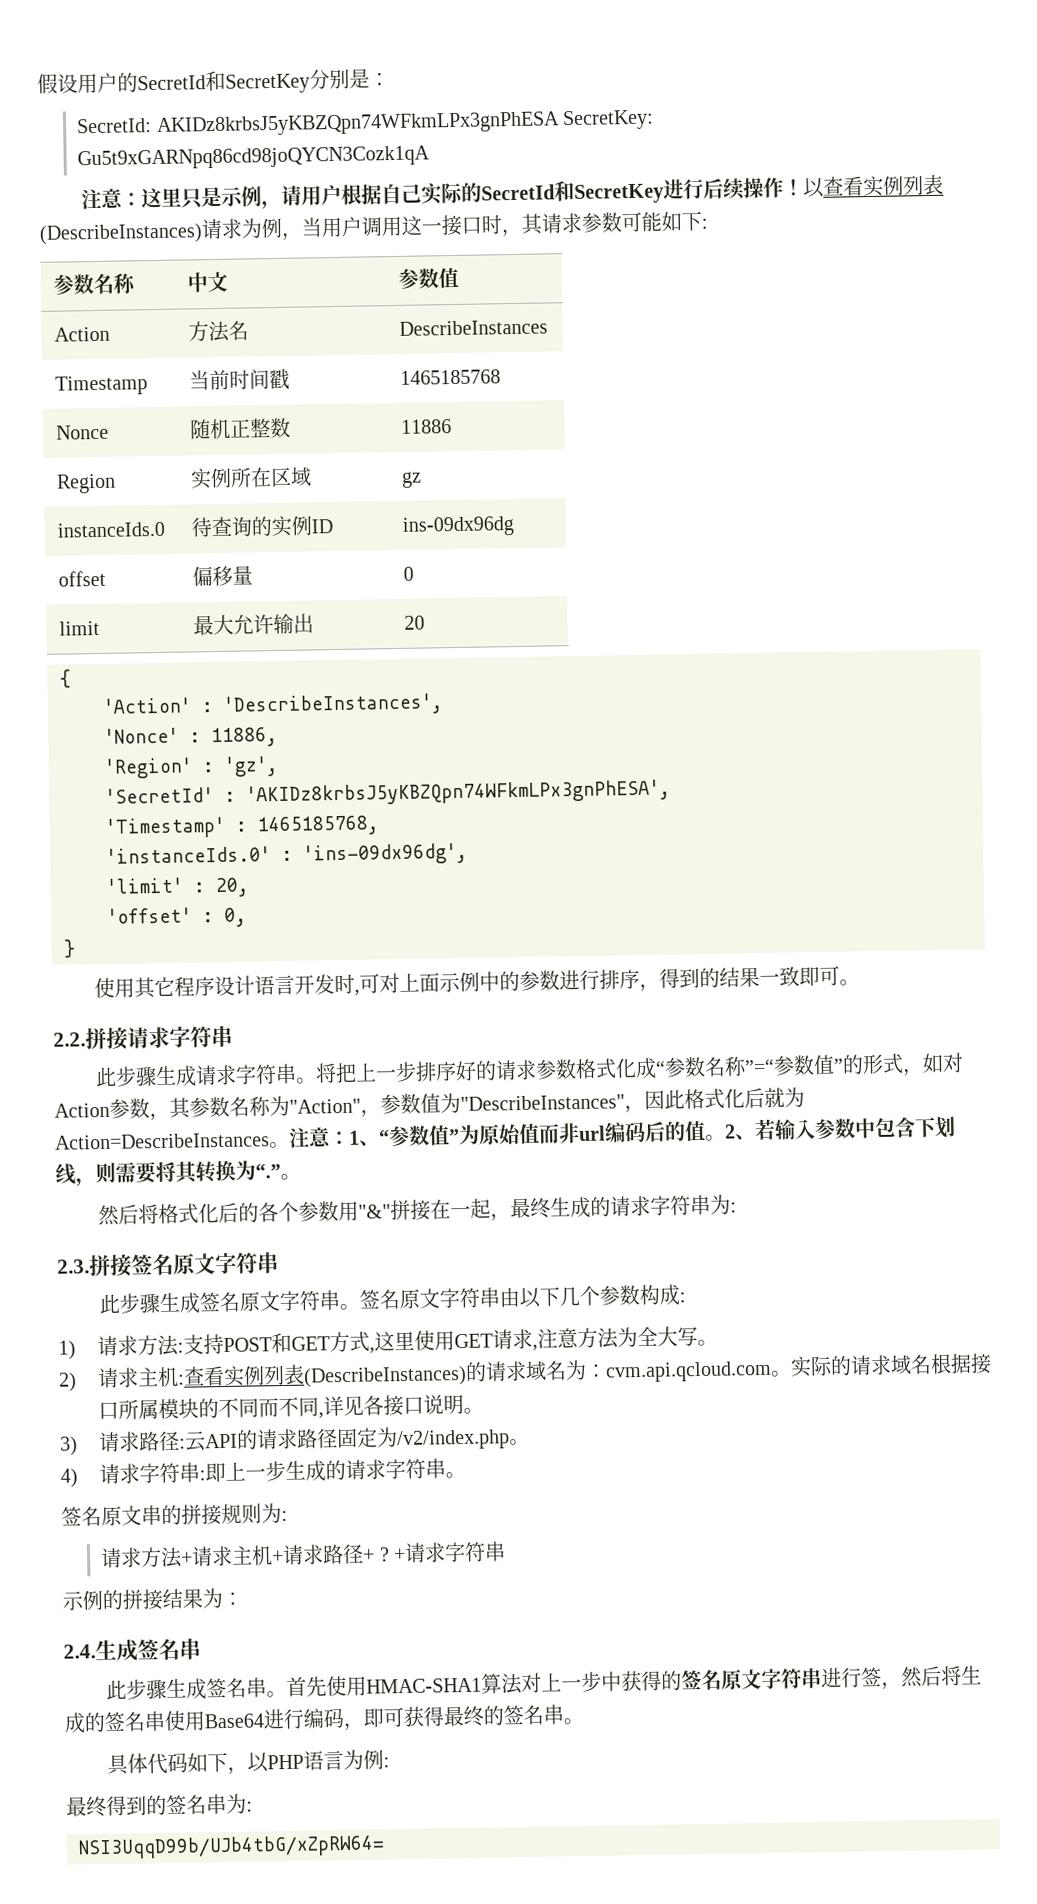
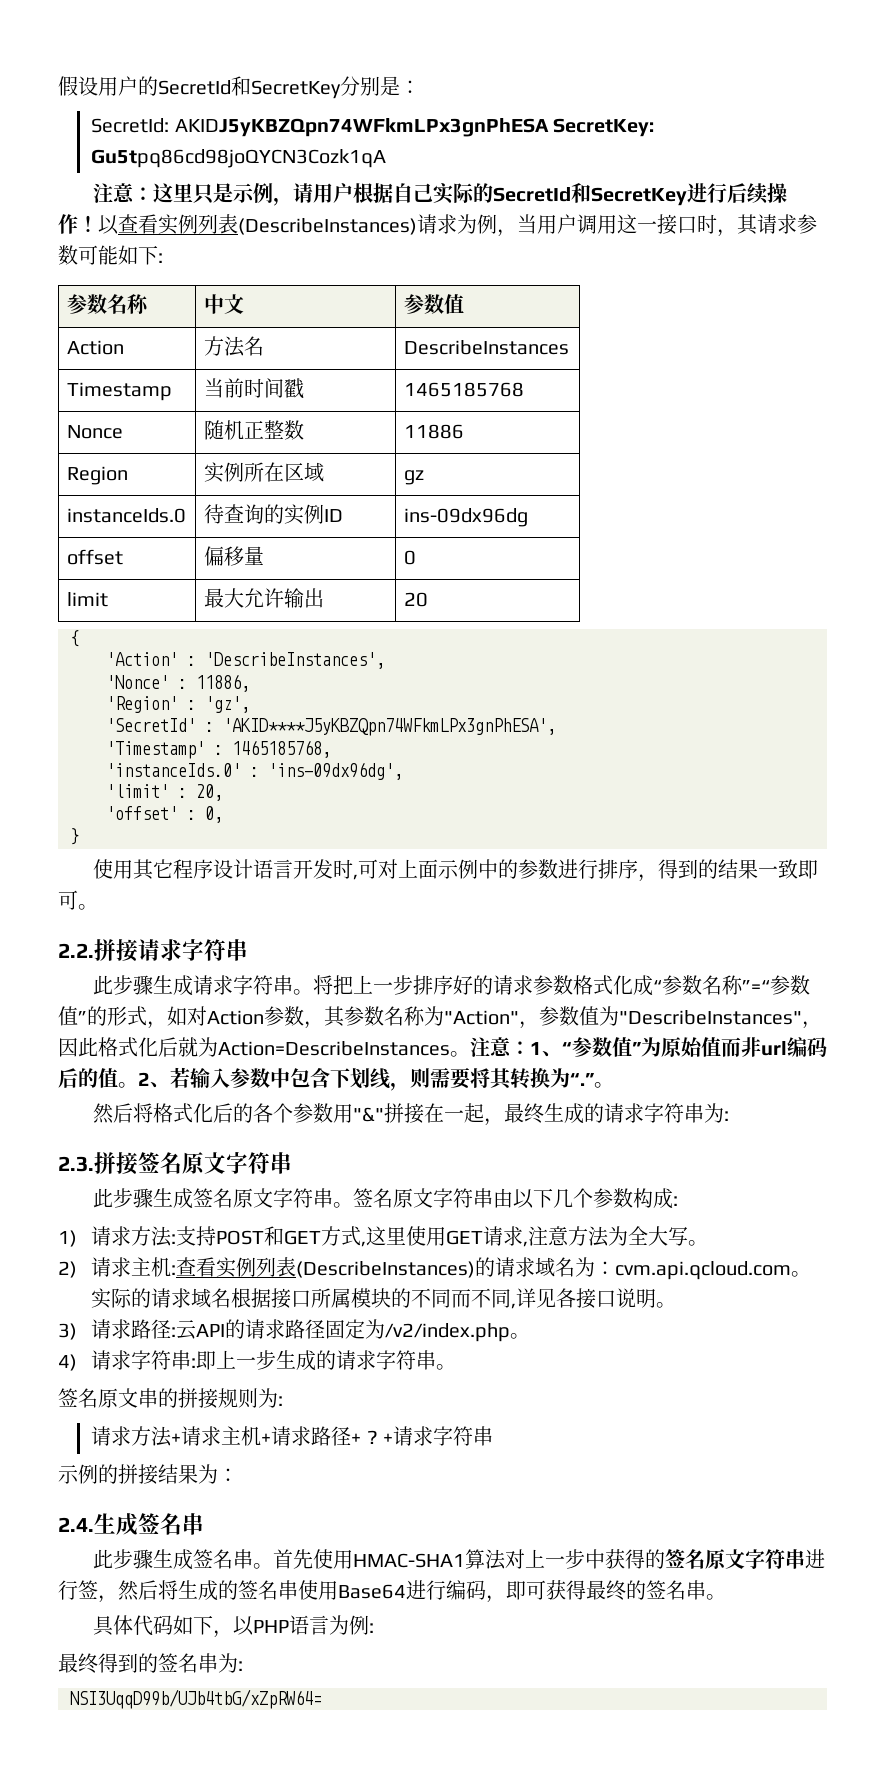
[155,109,655,137] [77,145,431,171] AKIDz8krbsJ5yKBZQpn74WFkmLPx3gnPhESA SecretKey: Gu5t9xGARNpq86cd98joQYCN3Cozk1qA -> [174,118,654,137] [91,149,387,168] AKIDJ5yKBZQpn74WFkmLPx3gnPhESA SecretKey: Gu5tpq86cd98joQYCN3Cozk1qA
[246,779,671,807] 'AKIDz8krbsJ5yKBZQpn74WFkmLPx3gnPhESA', -> [223,718,556,736] 'AKID****J5yKBZQpn74WFkmLPx3gnPhESA',

